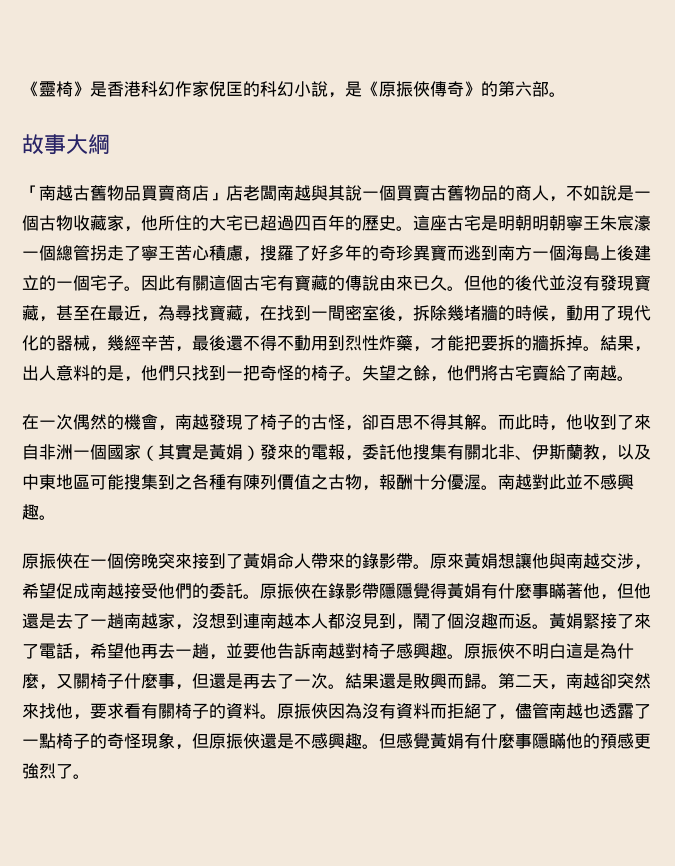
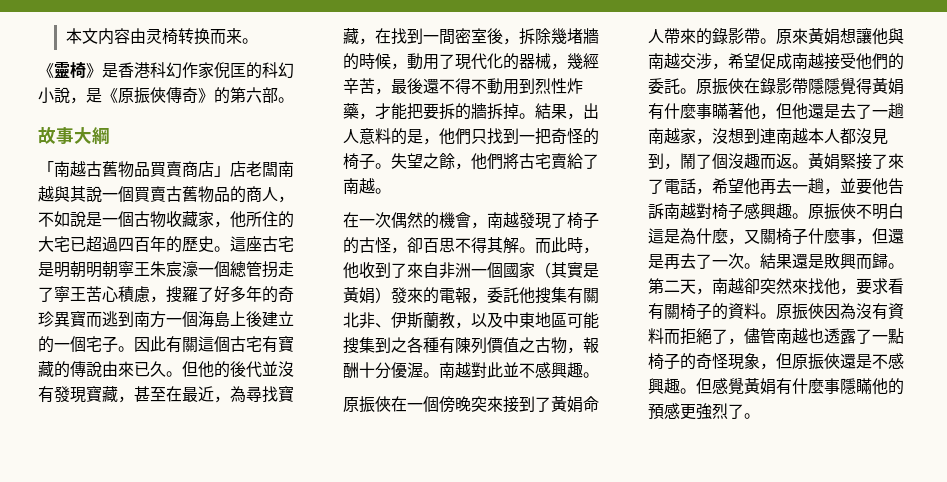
(22, 89) none -> [65,28,258,45] 本文内容由灵椅转换而来。 //

